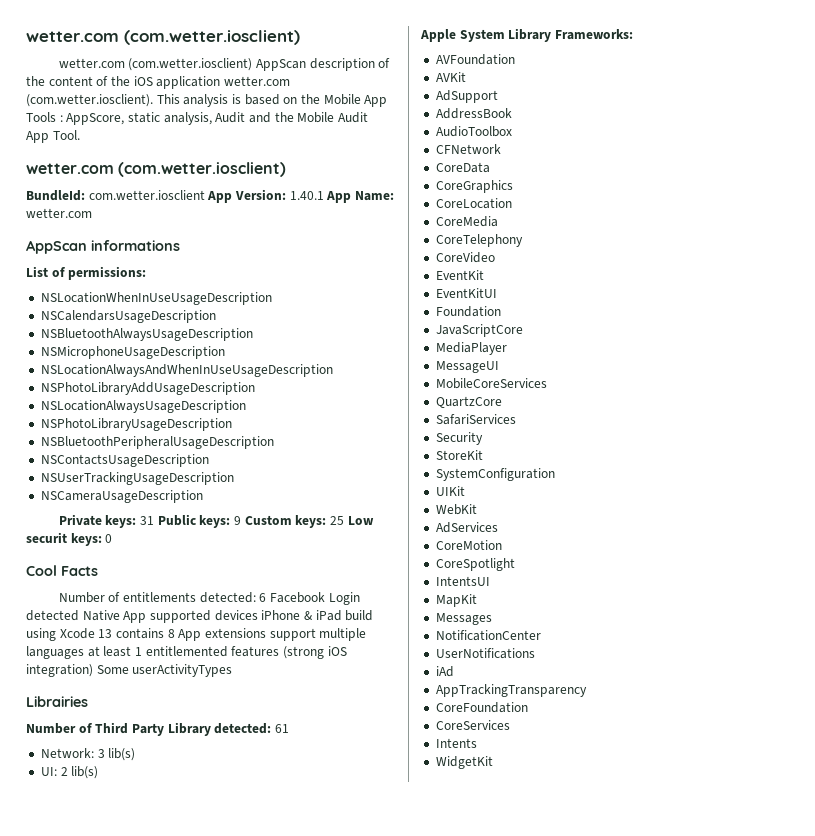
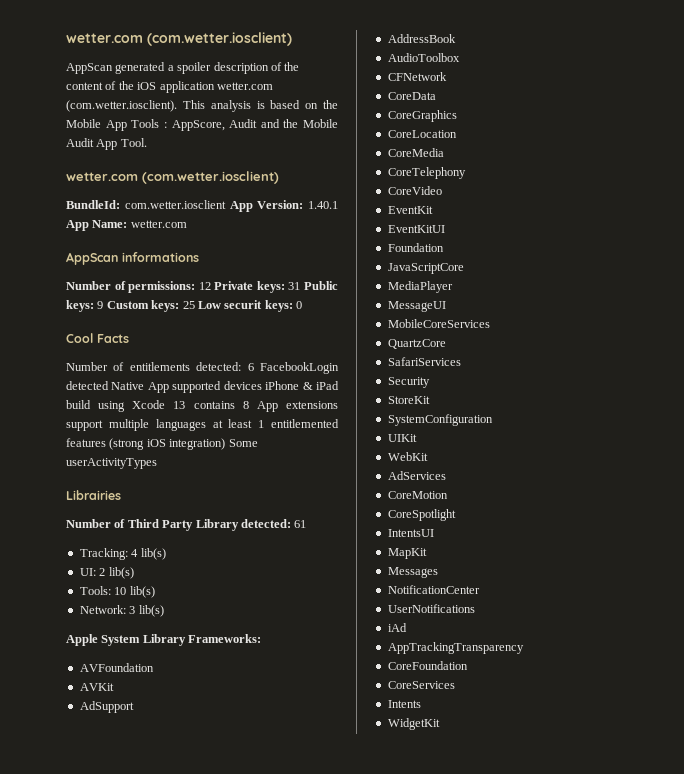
[26,30,300,45] [58,58,307,71] wetter.com (com.wetter.iosclient) // wetter.com (com.wetter.iosclient) AppScan -> [66,32,292,46] [66,62,212,74] wetter.com (com.wetter.iosclient) // AppScan generated a spoiler
[127,112,212,125] static analysis, -> (225, 125) none
[26,266,48,277] List -> [66,281,111,290] Number
[40,292,272,305] [40,310,216,323] [40,328,253,341] [40,346,225,359] [40,364,333,377] [40,382,255,395] [40,400,246,413] [40,418,232,431] [40,436,274,449] [40,454,209,467] [40,472,234,485] [40,490,203,503] // NSLocationWhenInUseUsageDescription // NSCalendarsUsageDescription // NSBluetoothAlwaysUsageDescription // NSMicrophoneUsageDescription // NSLocationAlwaysAndWhenInUseUsageDescription // NSPhotoLibraryAddUsageDescription // NSLocationAlwaysUsageDescription // NSPhotoLibraryUsageDescription // NSBluetoothPeripheralUsageDescription // NSContactsUsageDescription // NSUserTrackingUsageDescription // NSCameraUsageDescription // -> [198,282,211,290] 12
[270,592,360,605] Facebook Login -> [260,362,339,374] FacebookLogin
[40,748,105,758] Network: 3 -> [79,548,139,560] Tracking: 4
(99, 772) none -> [79,586,155,598] [79,605,164,617] // Tools: 10 lib(s) // Network: 3 lib(s)

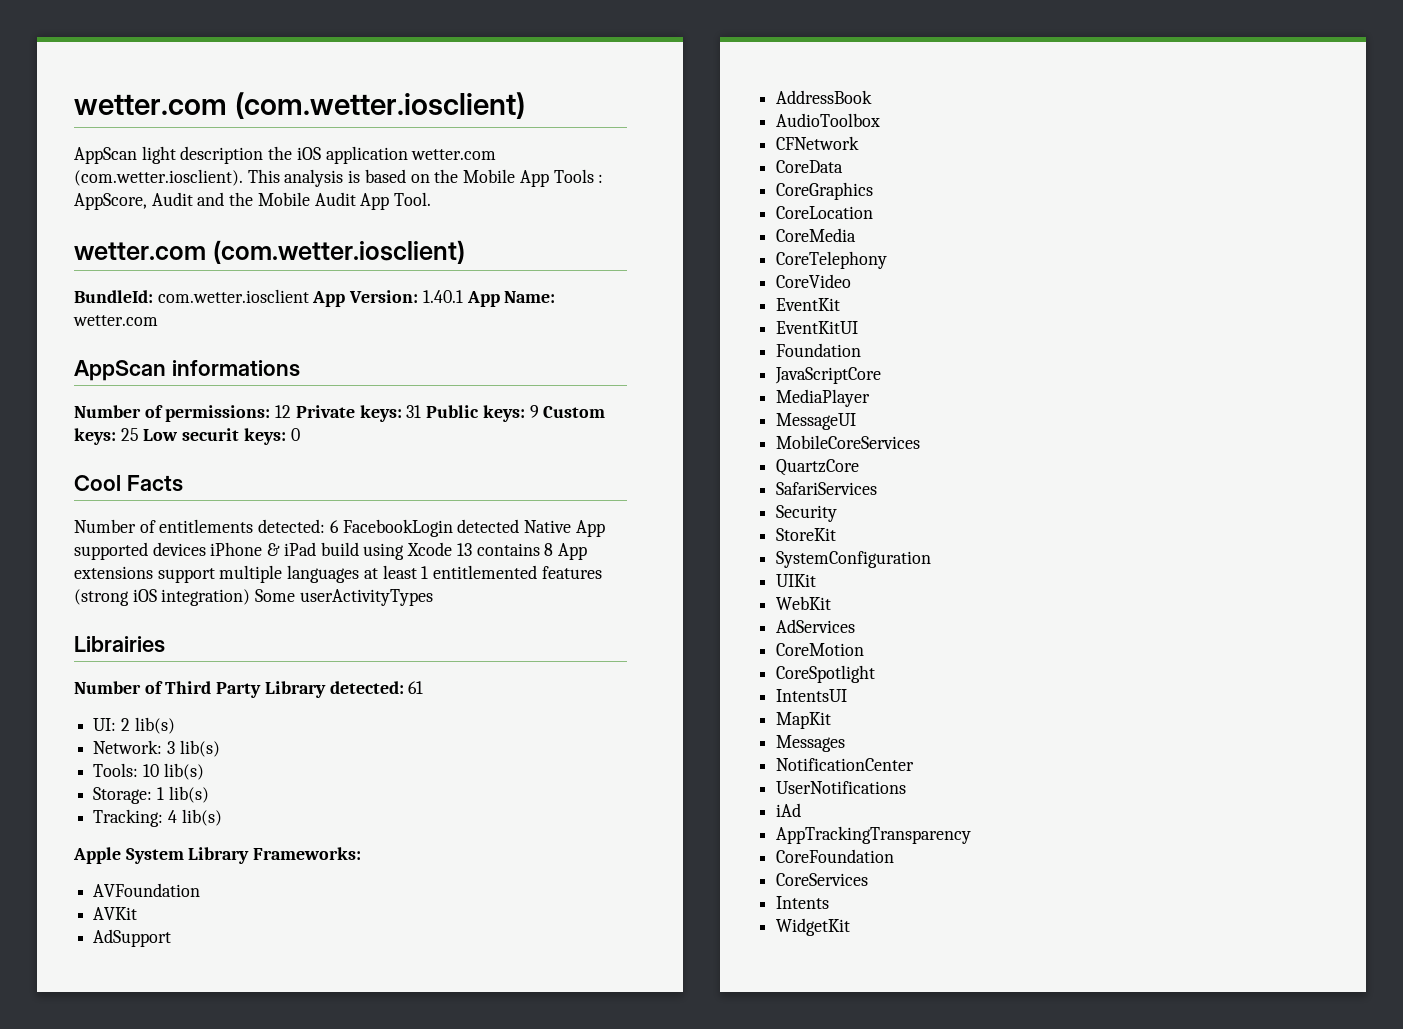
[115,62,300,74] [66,81,117,90] generated a spoiler description of the content of -> [141,146,264,164] light description
[79,548,166,560] [79,568,106,576] Tracking: 4 lib(s) // UI: 2 -> [93,717,175,734] [93,740,175,754] UI: 2 lib(s) // Network: 3
[79,605,136,614] Network: 3 -> [93,786,209,804] [93,809,177,827] Storage: 1 lib(s) // Tracking: 4

